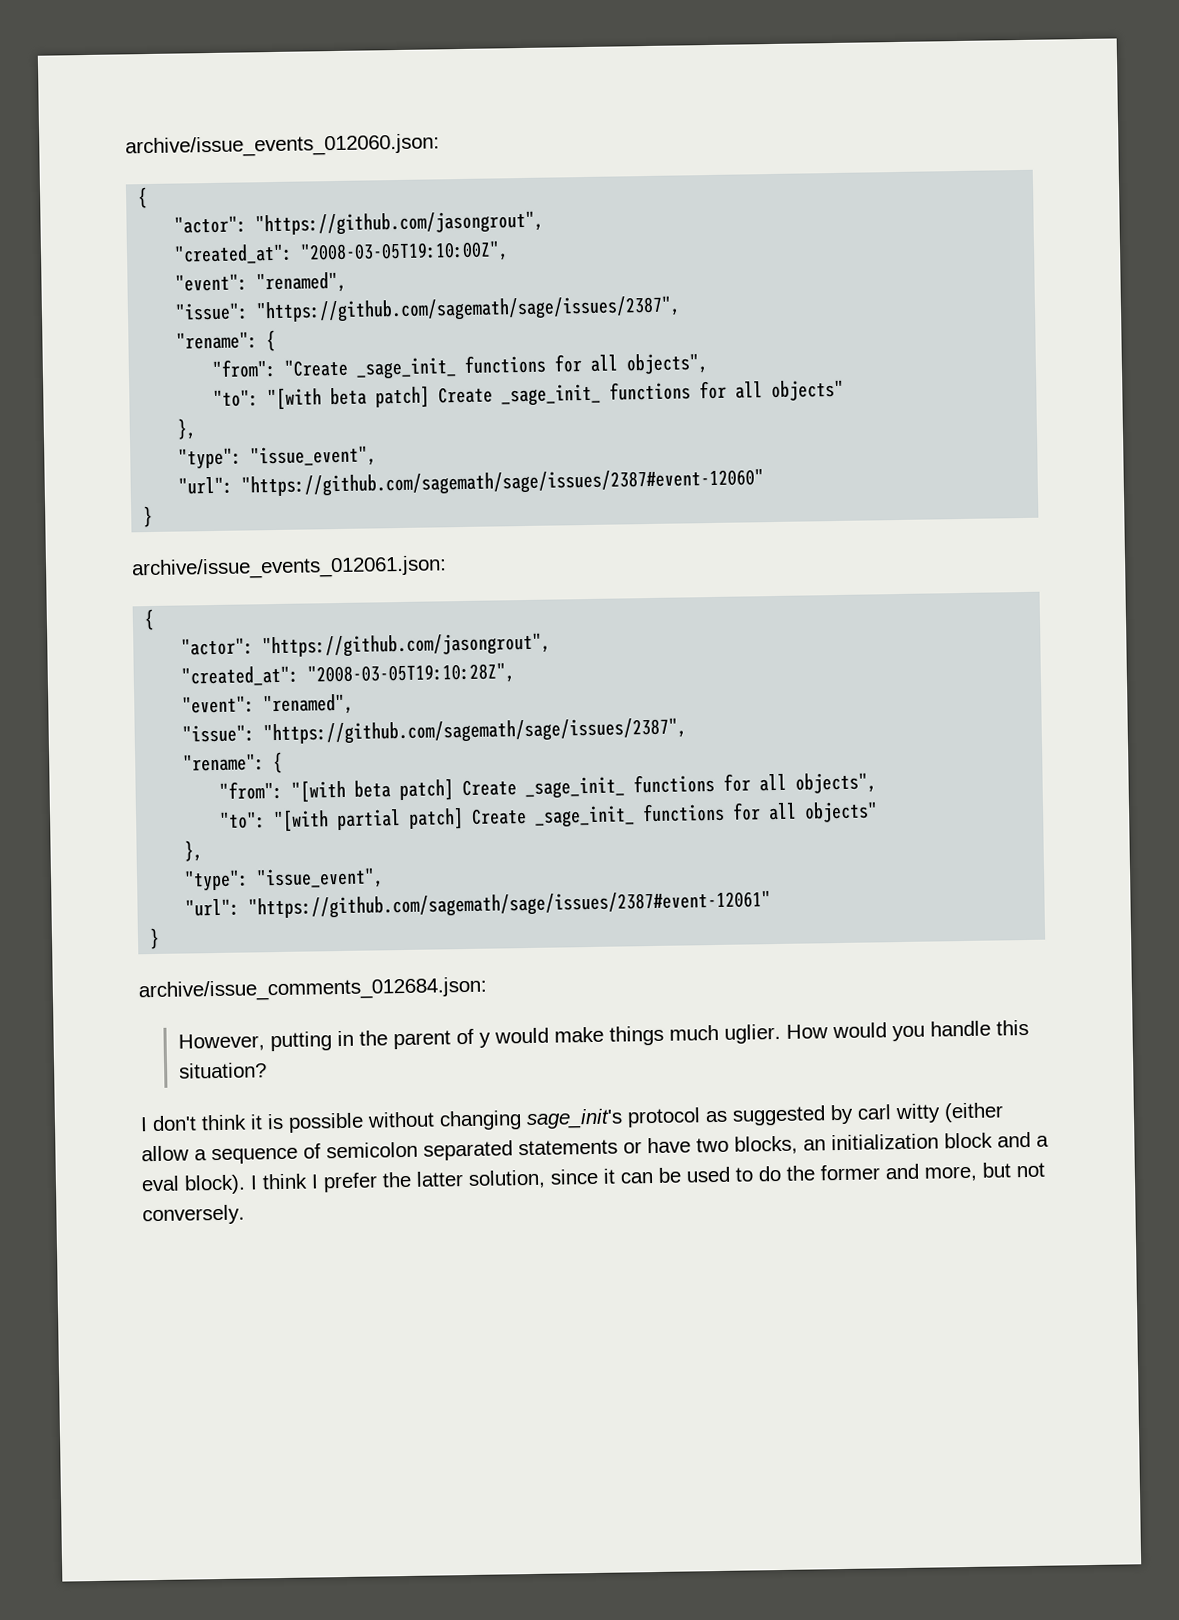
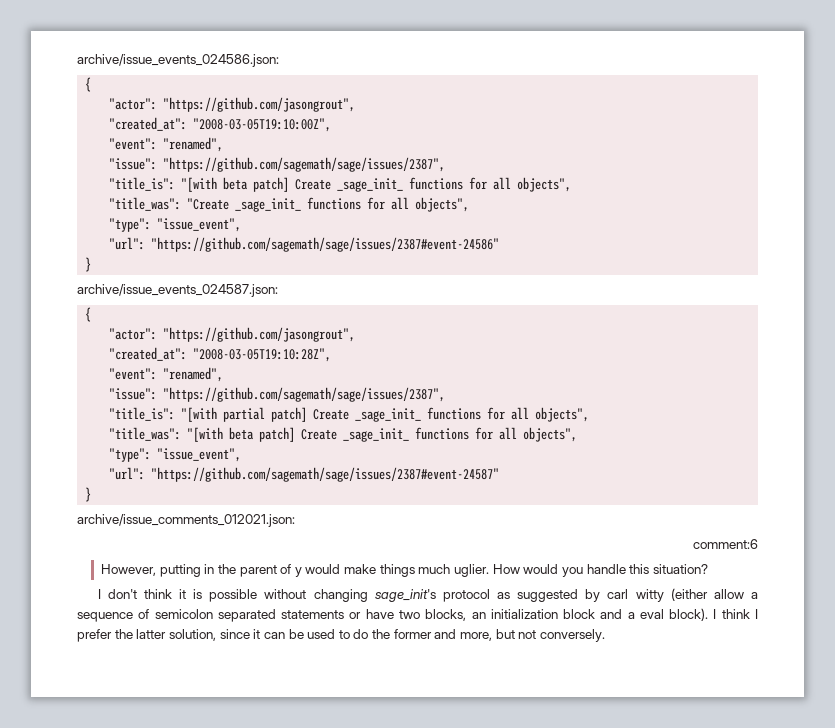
[125,133,440,159] archive/issue_events_012060.json: -> [77,54,279,67] archive/issue_events_024586.json:
[176,329,277,352] [212,353,709,380] [213,379,845,411] [177,418,197,440] [178,445,378,470] [178,468,765,498] [143,505,154,528] [131,555,447,581] "rename": { // "from": "Create _sage_init_ functions for all objects", // "to": "[with beta patch] Create _sage_init_ functions for all objects" // }, // "type": "issue_event", // "url": "https://github.com/sagemath/sage/issues/2387#event-12060" // } // archive/issue_events_012061.json: -> [109,177,572,192] [109,197,470,212] [109,218,242,232] [109,237,500,252] [85,257,92,272] [77,284,278,297] "title_is": "[with beta patch] Create _sage_init_ functions for all objects", // "title_was": "Create _sage_init_ functions for all objects", // "type": "issue_event", // "url": "https://github.com/sagemath/sage/issues/2387#event-24586" // } // archive/issue_events_024587.json:
[183,751,284,774] [219,772,878,803] [219,801,879,833] [184,840,204,862] [184,867,385,892] [185,890,772,920] [149,927,161,950] [138,976,487,1003] "rename": { // "from": "[with beta patch] Create _sage_init_ functions for all objects", // "to": "[with partial patch] Create _sage_init_ functions for all objects" // }, // "type": "issue_event", // "url": "https://github.com/sagemath/sage/issues/2387#event-12061" // } // archive/issue_comments_012684.json: -> [109,407,590,422] [109,427,578,442] [109,448,242,462] [109,467,500,482] [85,487,92,502] [77,514,295,527] [693,539,758,549] "title_is": "[with partial patch] Create _sage_init_ functions for all objects", // "title_was": "[with beta patch] Create _sage_init_ functions for all objects", // "type": "issue_event", // "url": "https://github.com/sagemath/sage/issues/2387#event-24587" // } // archive/issue_comments_012021.json: // comment:6

